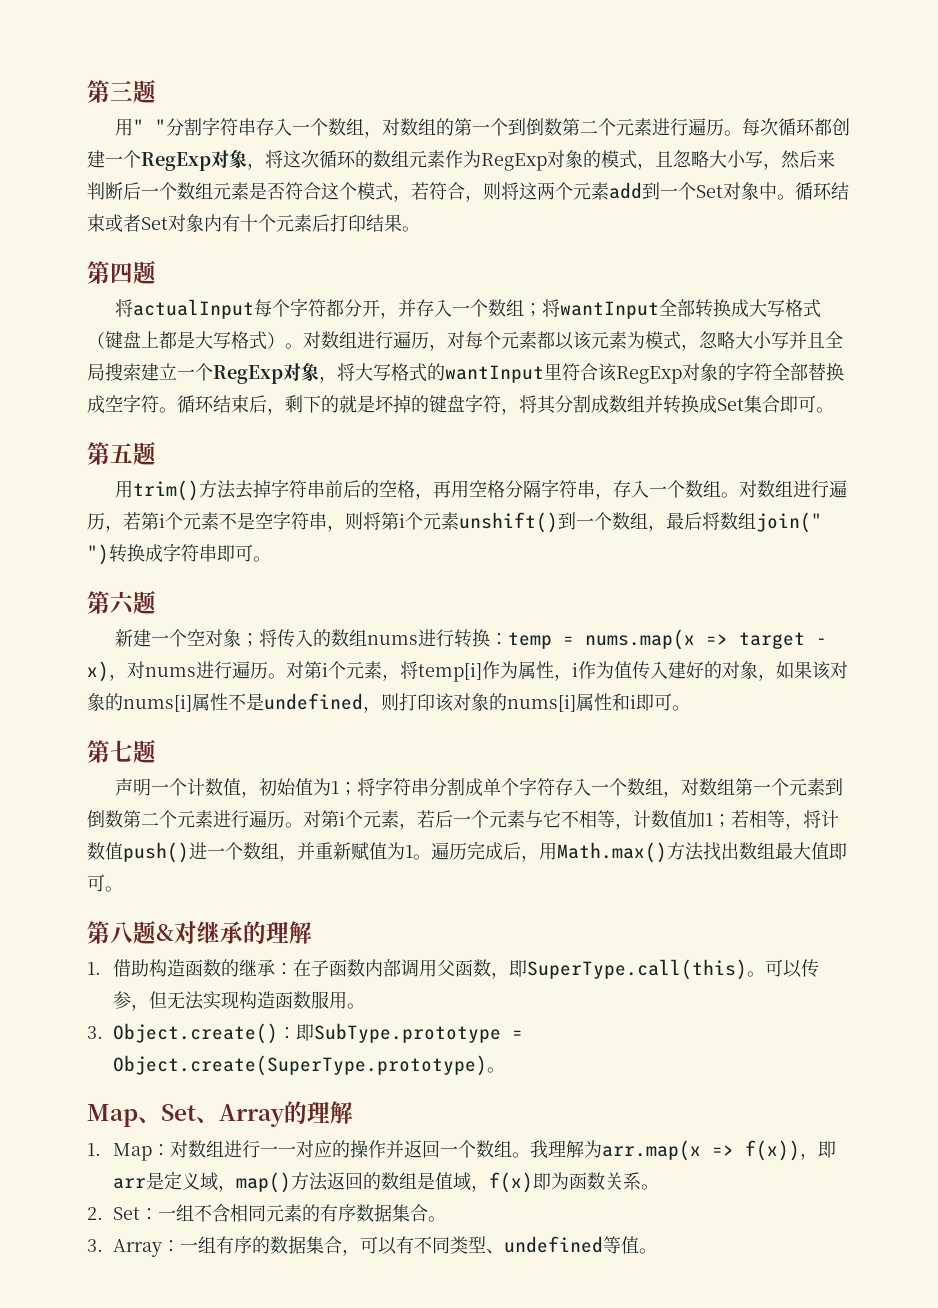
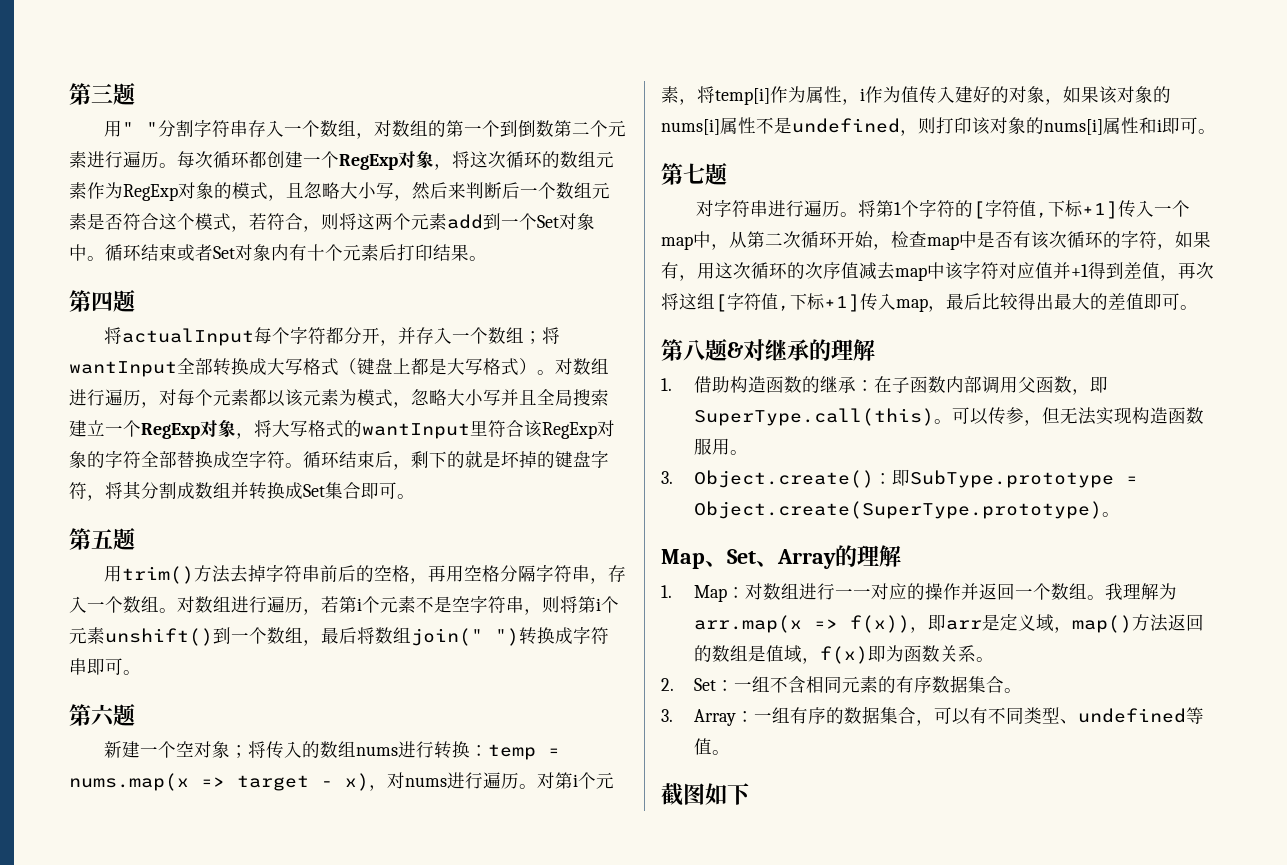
[115,777,844,798] [87,810,839,830] [87,841,811,863] 声明一个计数值，初始值为1；将字符串分割成单个字符存入一个数组，对数组第一个元素到倒数第二个元素进行遍历。对第i个元素，若后一个元素与它不相等，计数值加1；若相等，将计数值push()进一个数组，并重新赋值为1。遍历完成后，用Math.max()方法找出数组最大 -> [695,199,1190,219] [661,230,1211,250] [661,261,1214,281] [661,293,1126,312] 对字符串进行遍历。将第1个字符的[字符值,下标+1]传入一个map中，从第二次循环开始，检查map中是否有该次循环的字符，如果有，用这次循环的次序值减去map中该字符对应值并+1得到差值，再次将这组[字符值,下标+1]传入map，最后比较得出最大的差
(658, 1251) none -> [661,783,750,806] // 截图如下

